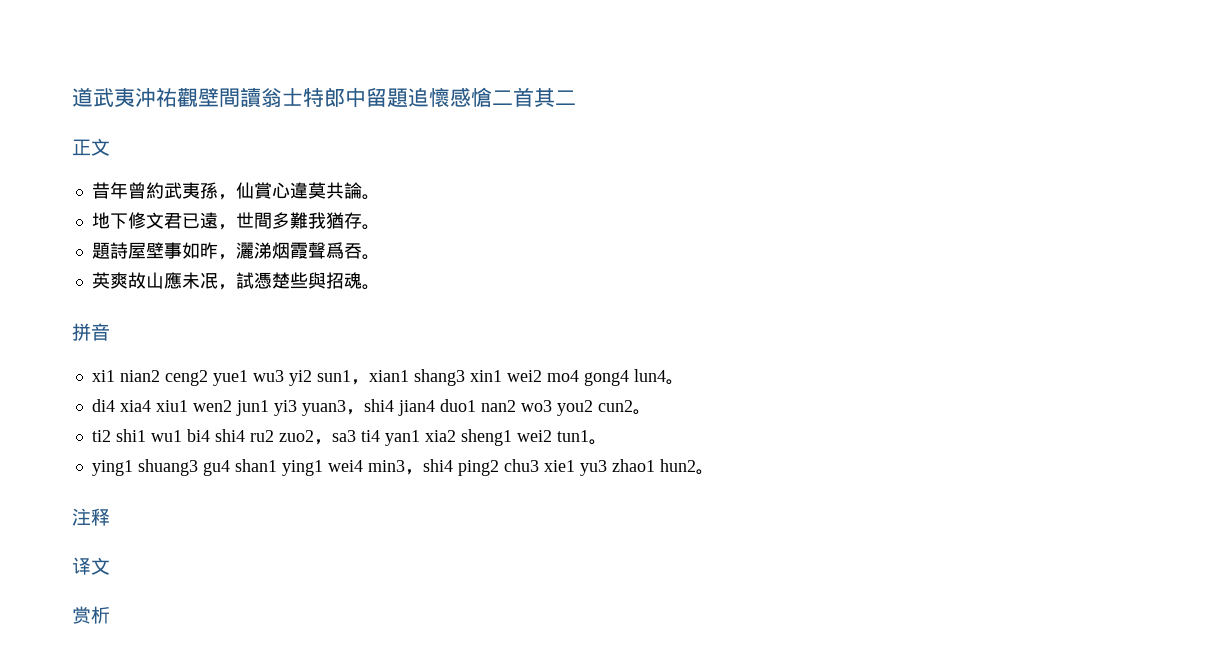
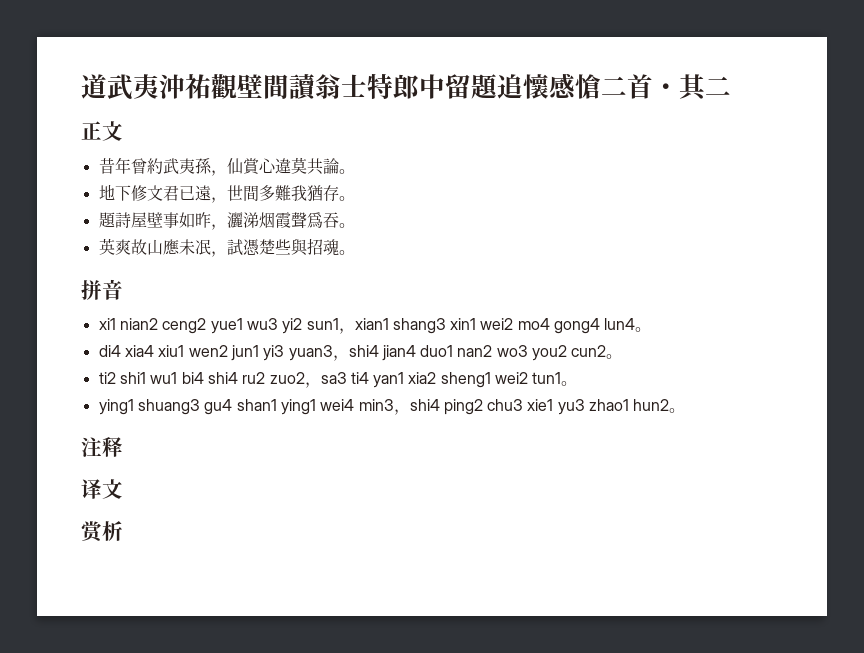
(534, 97) none -> [653,83,679,96] ・

